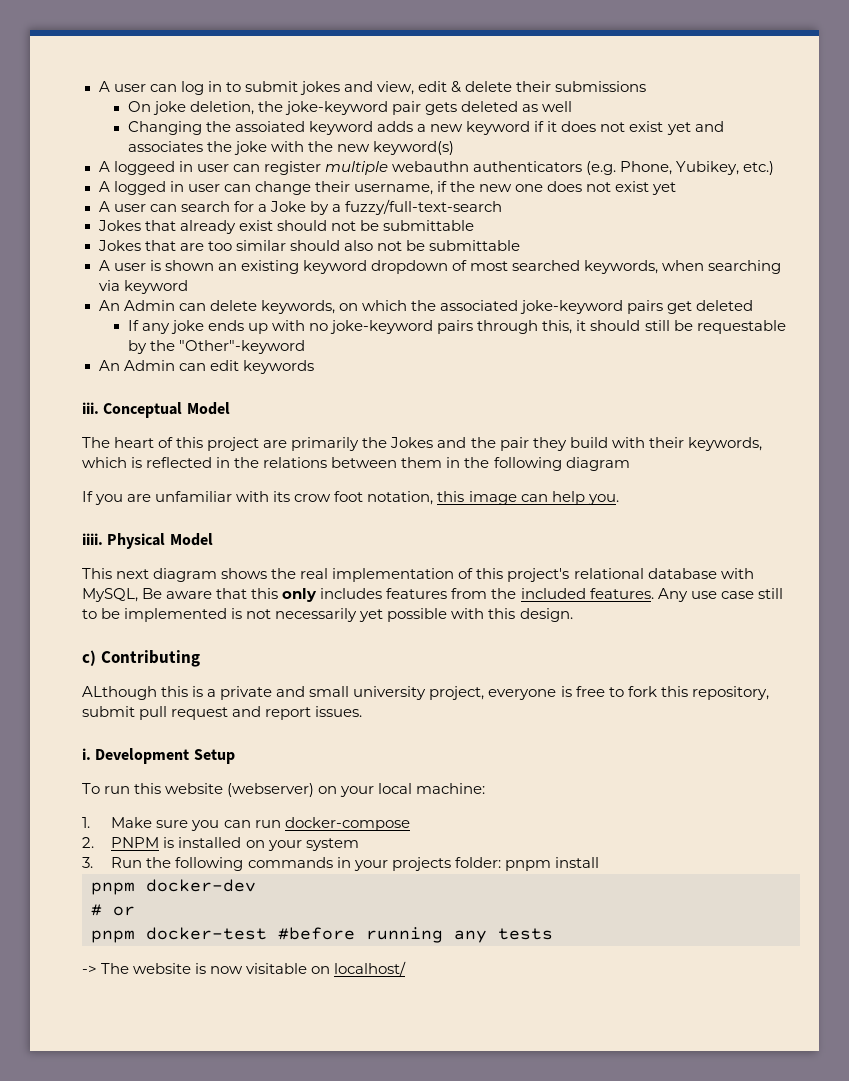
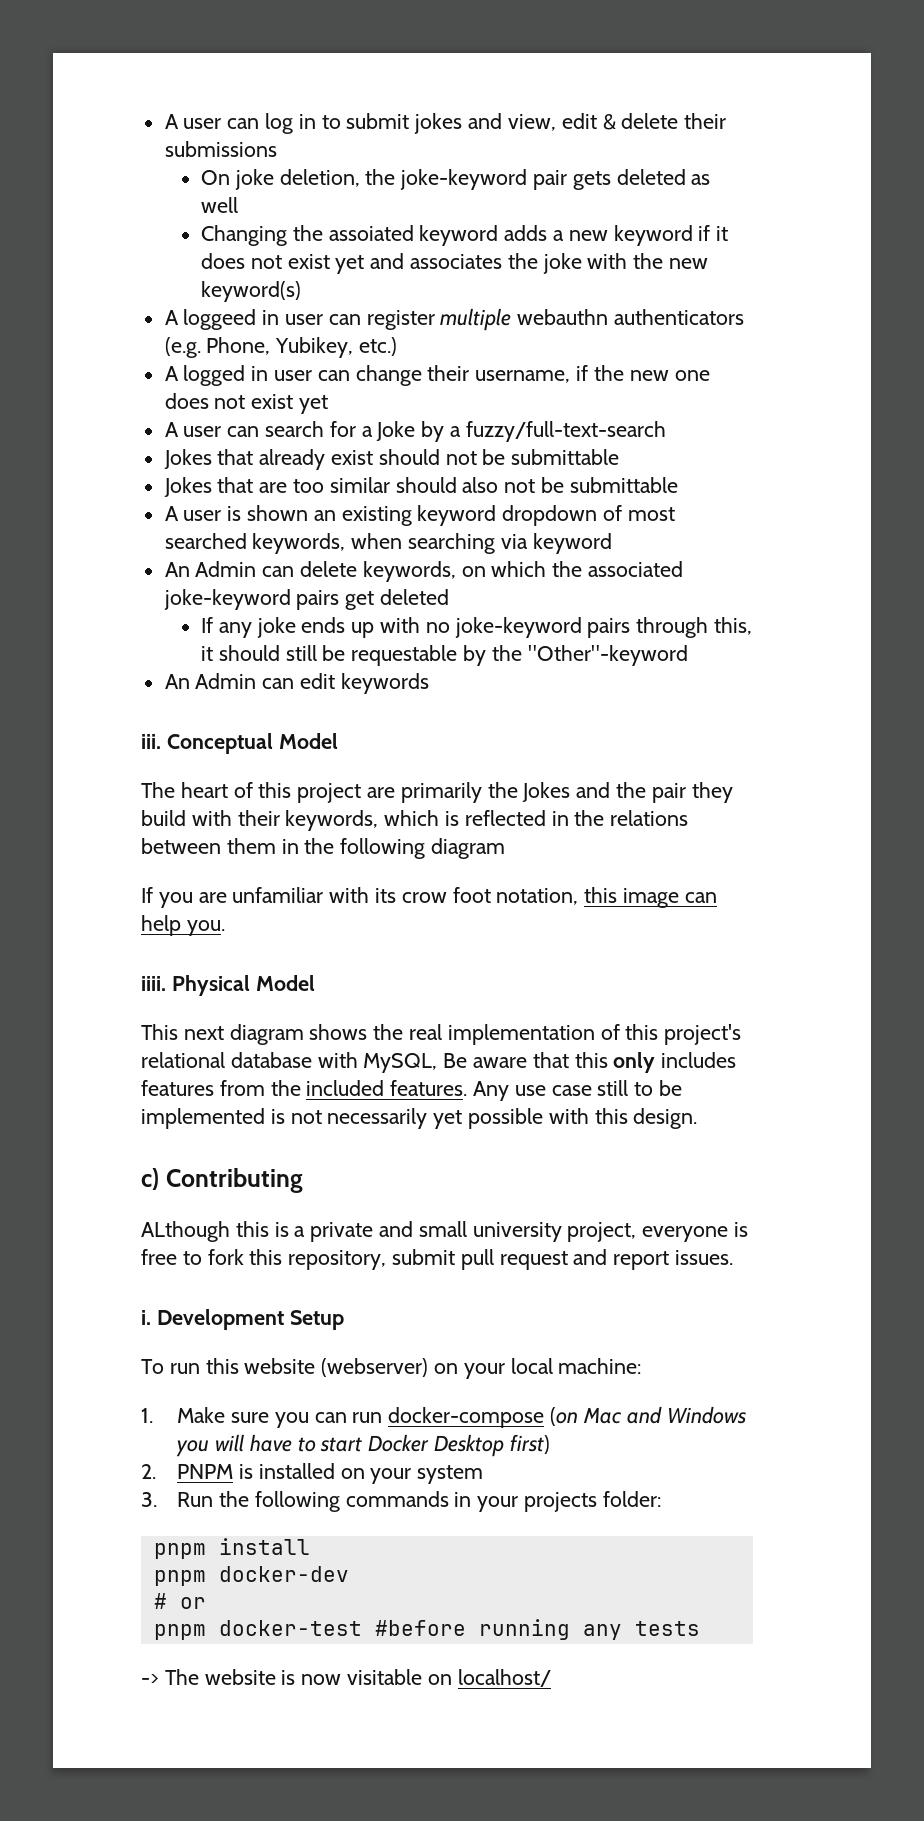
(410, 824) none -> [550,1406,746,1426] [176,1434,550,1457] (on Mac and Windows you will have to start Docker Desktop first)
(501, 862) none -> (661, 1499) //

